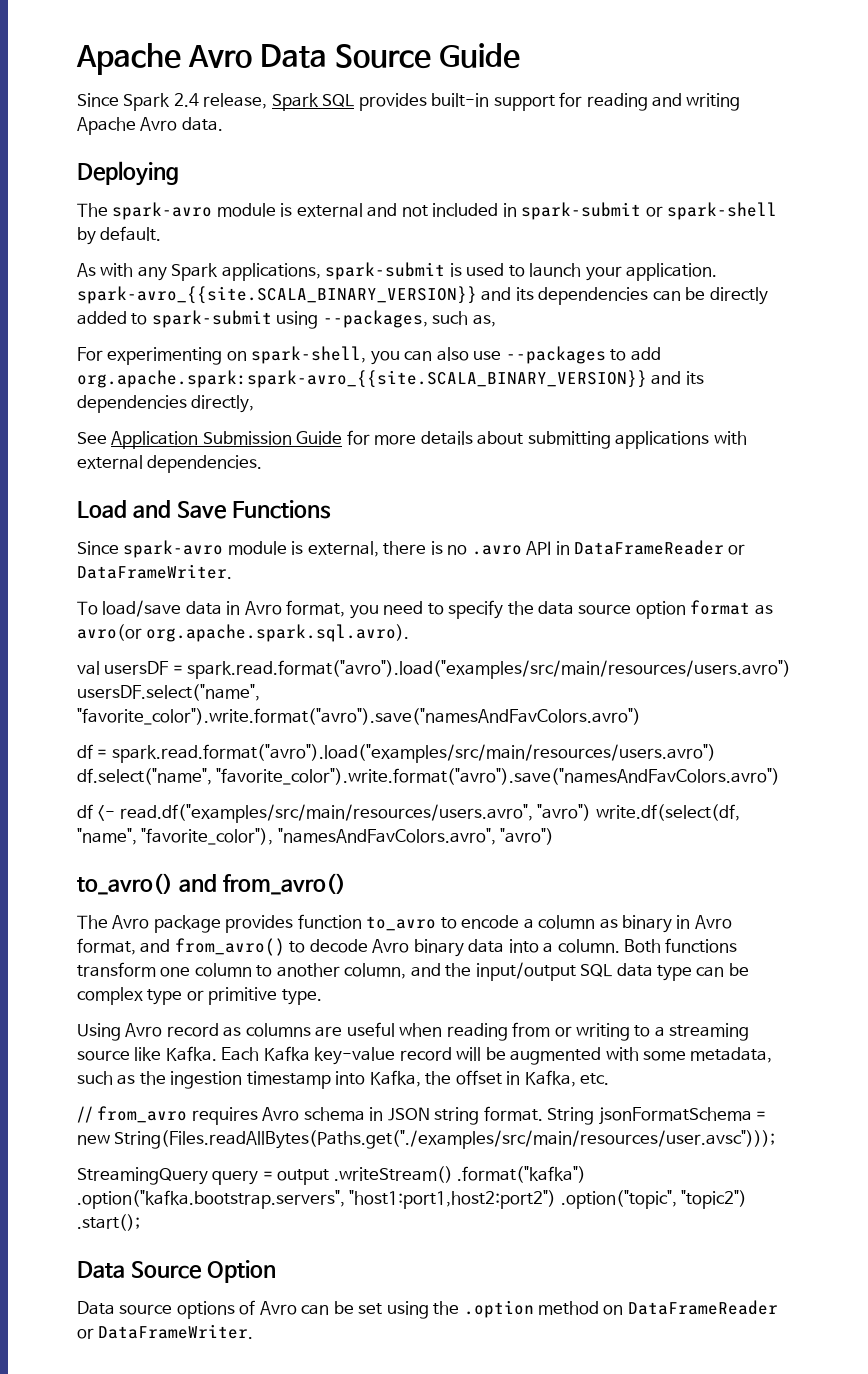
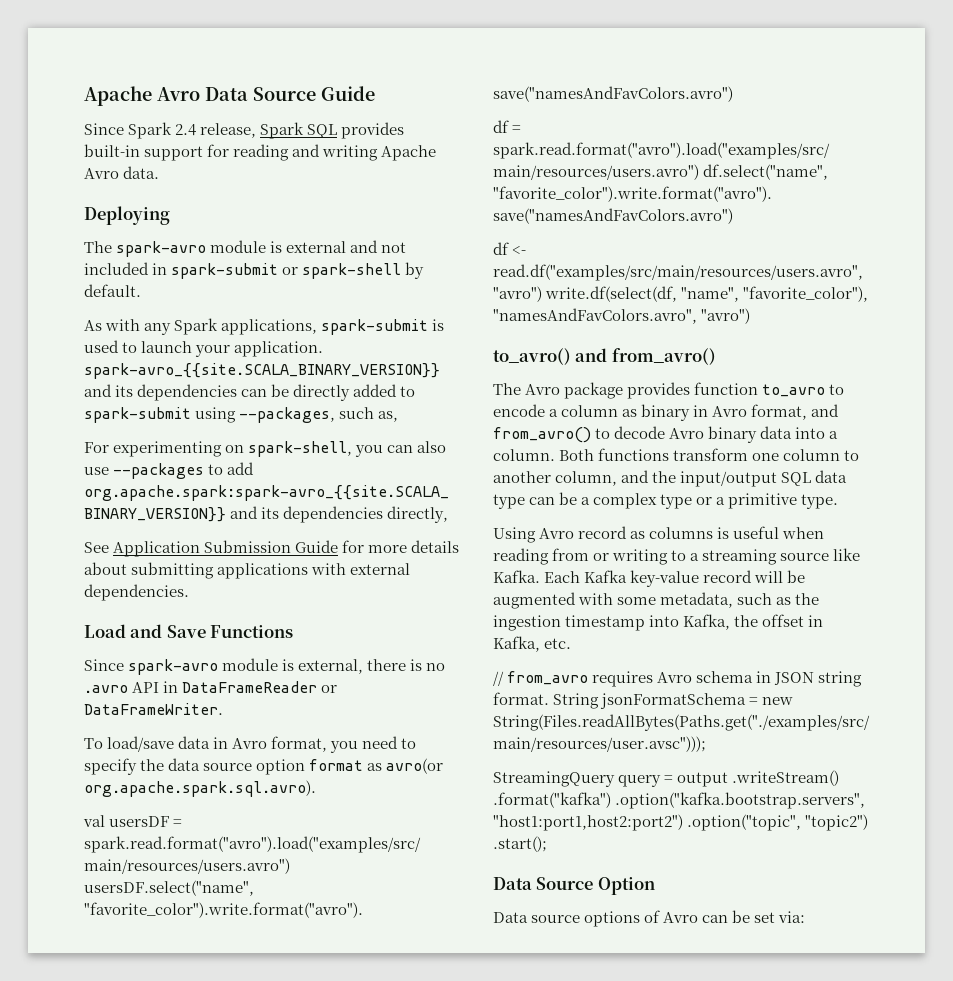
(749, 969) none -> [581,497,591,505] a
(204, 995) none -> [716,497,726,505] a
[315,1026,343,1037] are -> [717,527,730,539] is
[386,1300,778,1319] [77,1324,254,1339] using the .option method on DataFrameReader or DataFrameWriter. -> [778,911,806,923] via:

